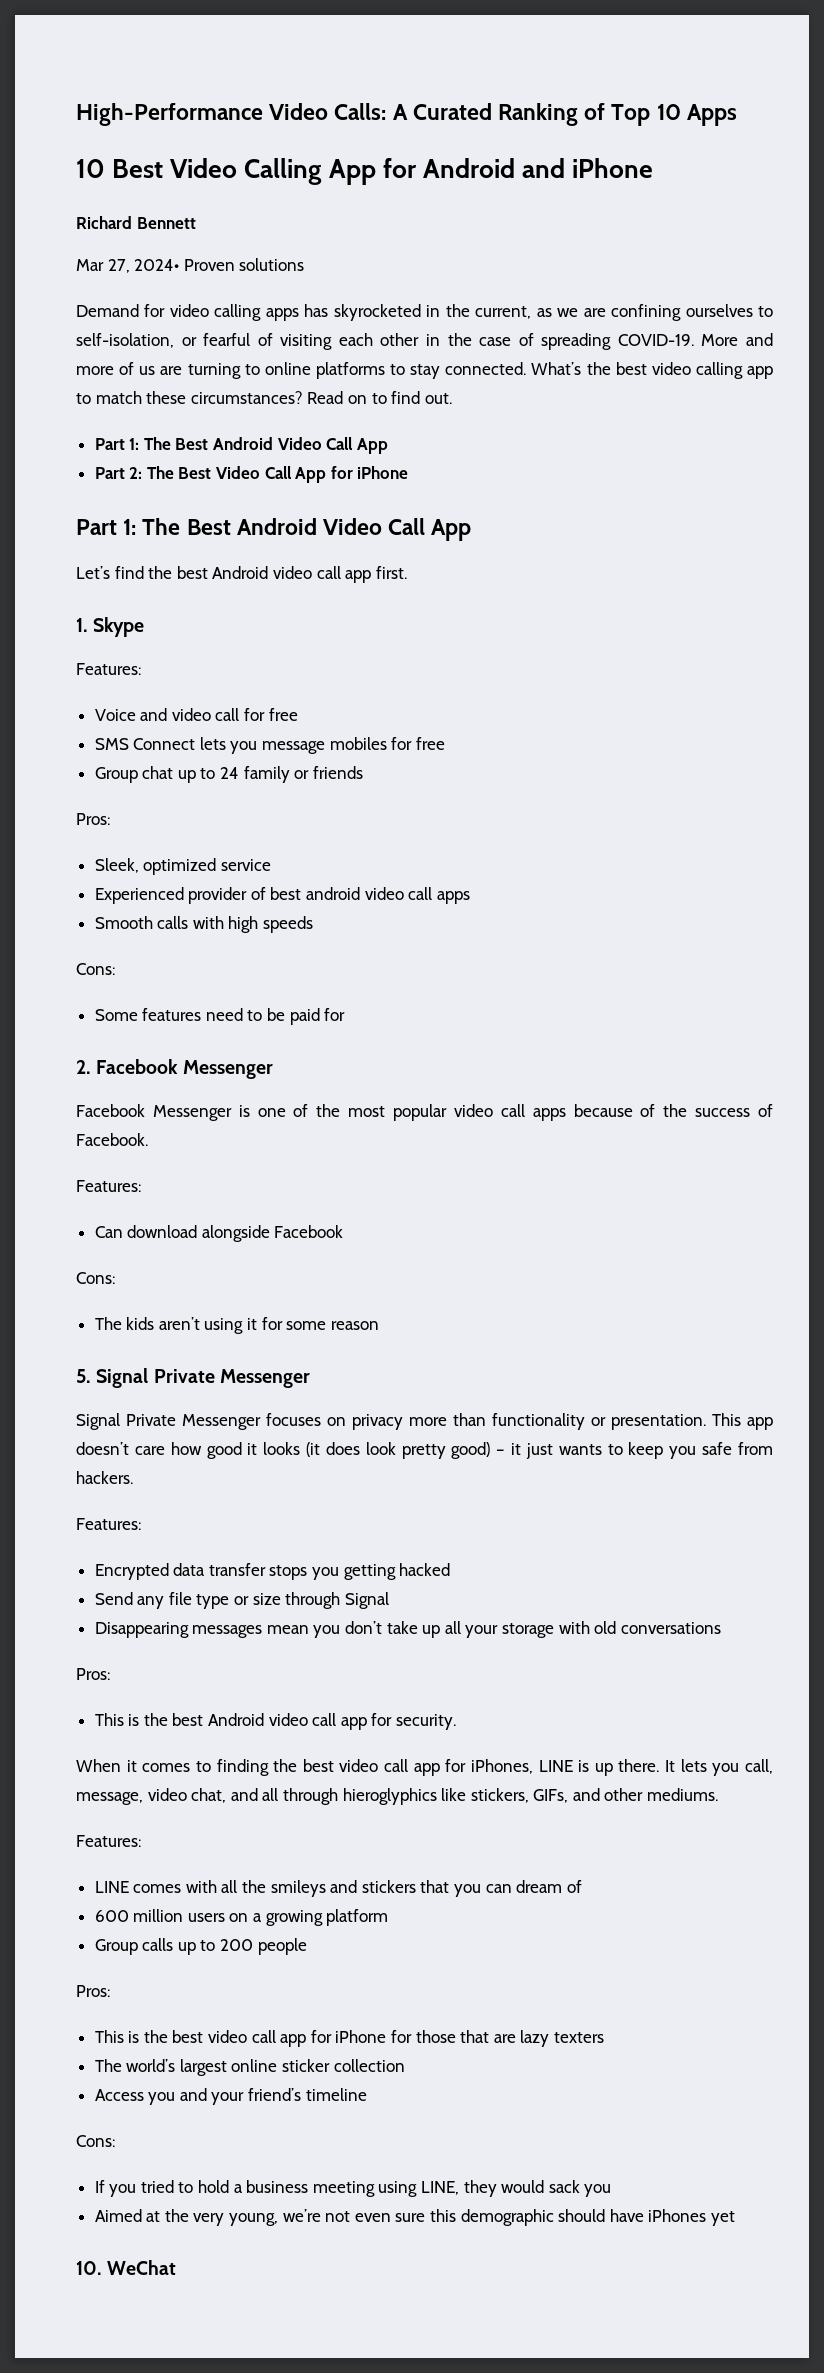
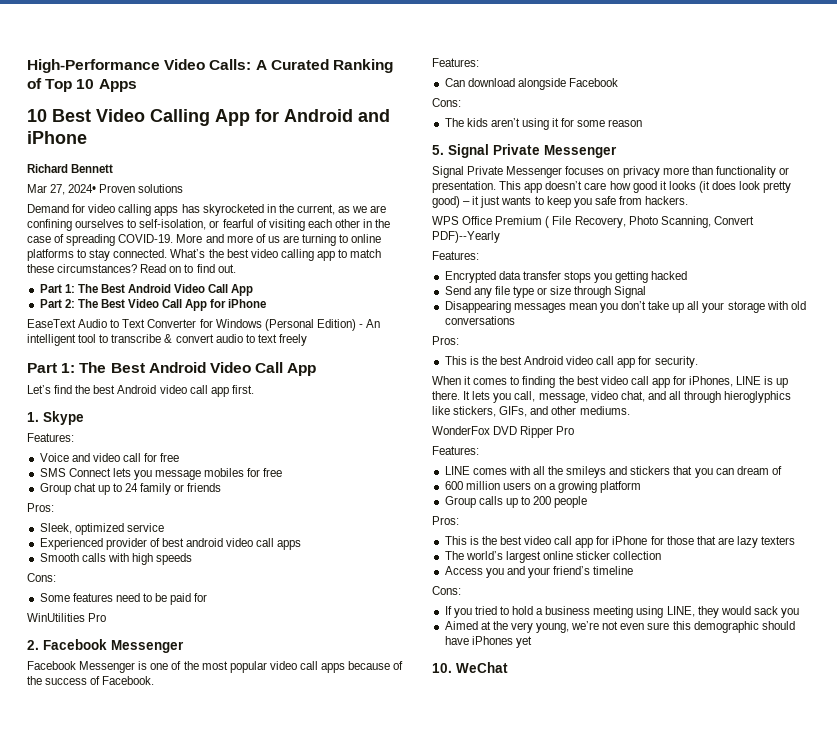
(409, 472) none -> [27,319,381,331] [27,334,307,346] // EaseText Audio to Text Converter for Windows (Personal Edition) - An intelligent tool to transcribe & convert audio to text freely
(346, 1014) none -> [27,613,107,622] // WinUtilities Pro
(133, 1477) none -> [432,216,754,228] [432,231,500,243] // WPS Office Premium ( File Recovery, Photo Scanning, Convert PDF)--Yearly
(719, 1794) none -> [432,426,575,438] // WonderFox DVD Ripper Pro

